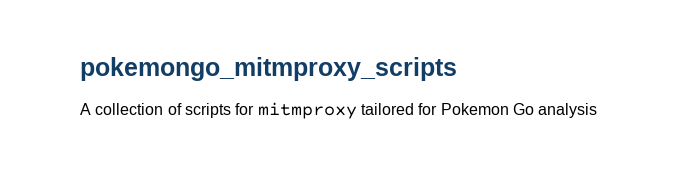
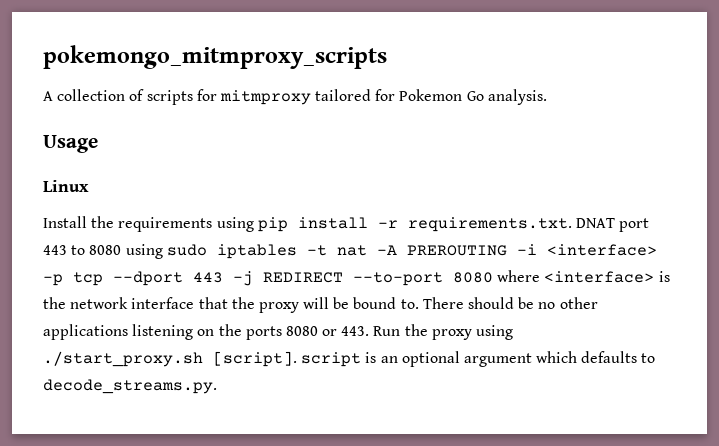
[538,103,598,118] analysis -> [487,89,547,105] [43,135,98,153] [43,180,89,192] [43,216,650,232] [43,244,657,259] [43,270,670,286] [43,297,598,313] [43,324,514,340] [43,351,656,367] [43,379,217,394] analysis. // Usage // Linux // Install the requirements using pip install -r requirements.txt. DNAT port 443 to 8080 using sudo iptables -t nat -A PREROUTING -i <interface> -p tcp --dport 443 -j REDIRECT --to-port 8080 where <interface> is the network interface that the proxy will be bound to. There should be no other applications listening on the ports 8080 or 443. Run the proxy using ./start_proxy.sh [script]. script is an optional argument which defaults to decode_streams.py.

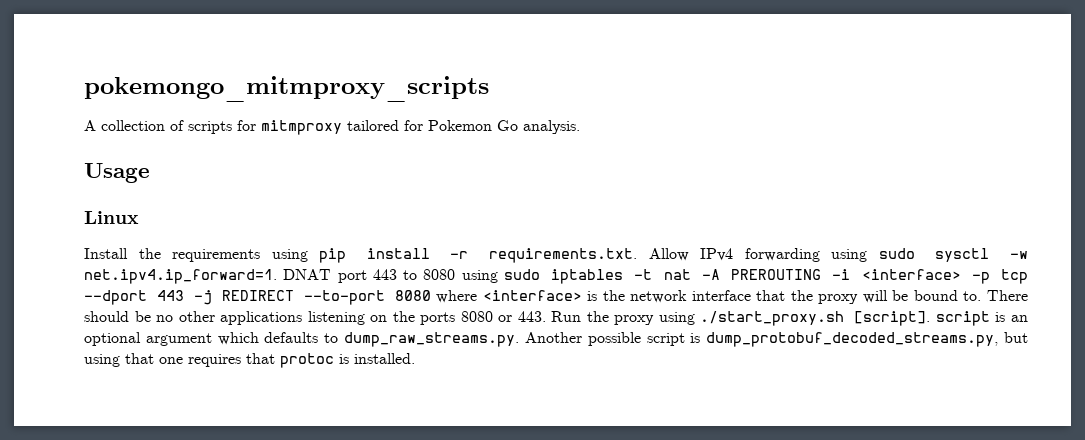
(572, 224) none -> [648,248,1028,262] [84,269,277,284] Allow IPv4 forwarding using sudo sysctl -w net.ipv4.ip_forward=1.
[43,379,217,394] decode_streams.py. -> [344,332,1029,347] [84,353,415,368] dump_raw_streams.py. Another possible script is dump_protobuf_decoded_streams.py, but using that one requires that protoc is installed.

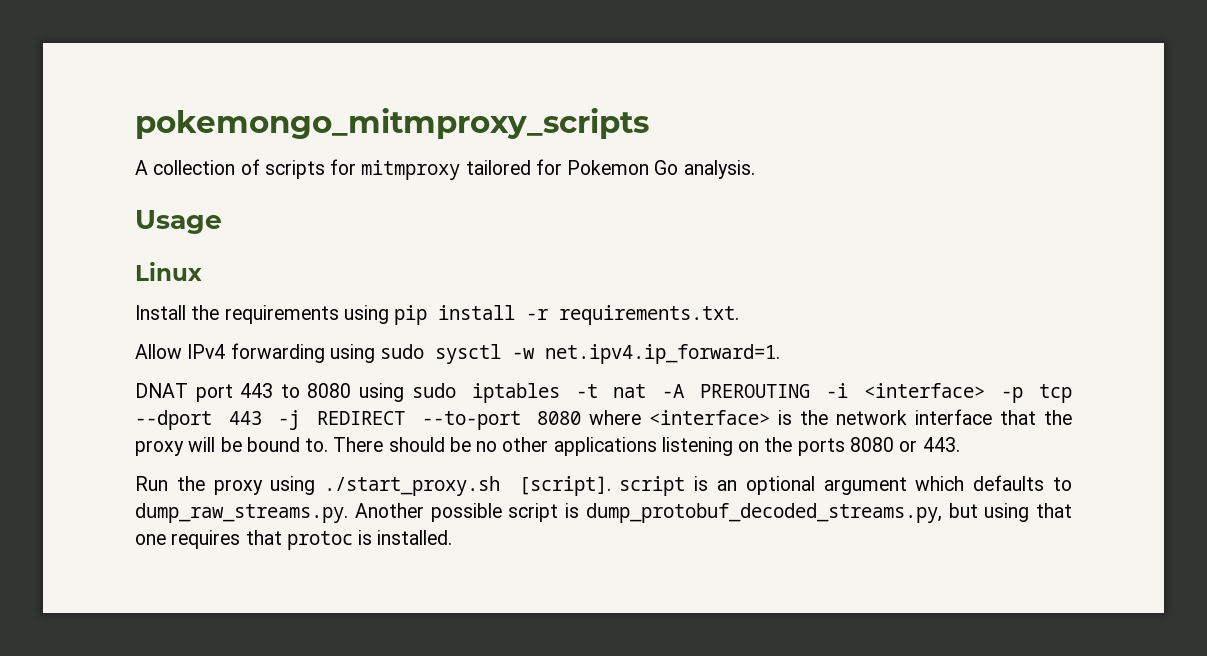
(638, 255) none -> (740, 315) //
(277, 276) none -> (781, 354) //
(546, 316) none -> (960, 444) //

